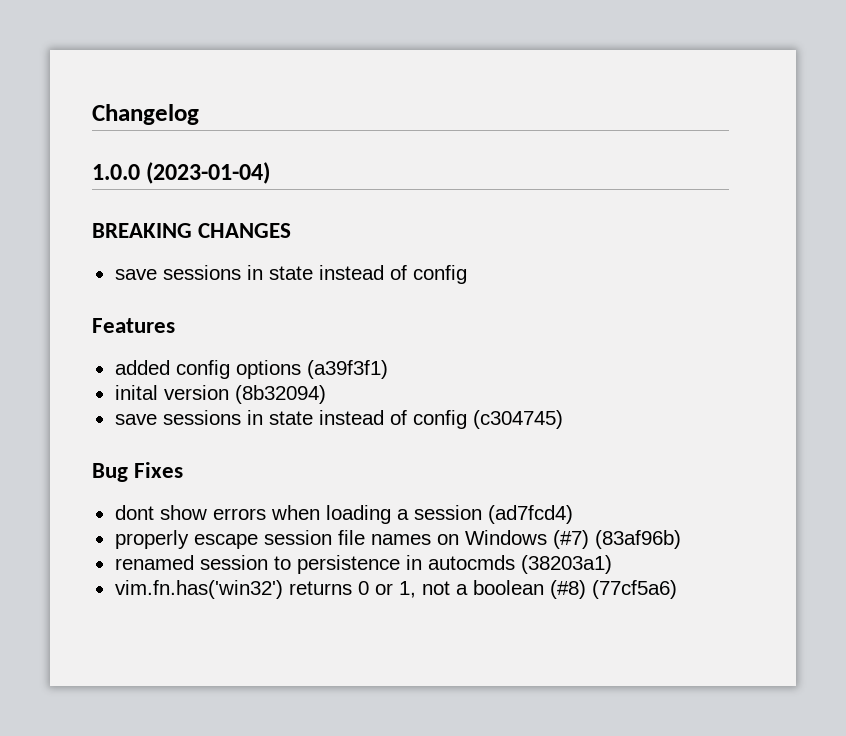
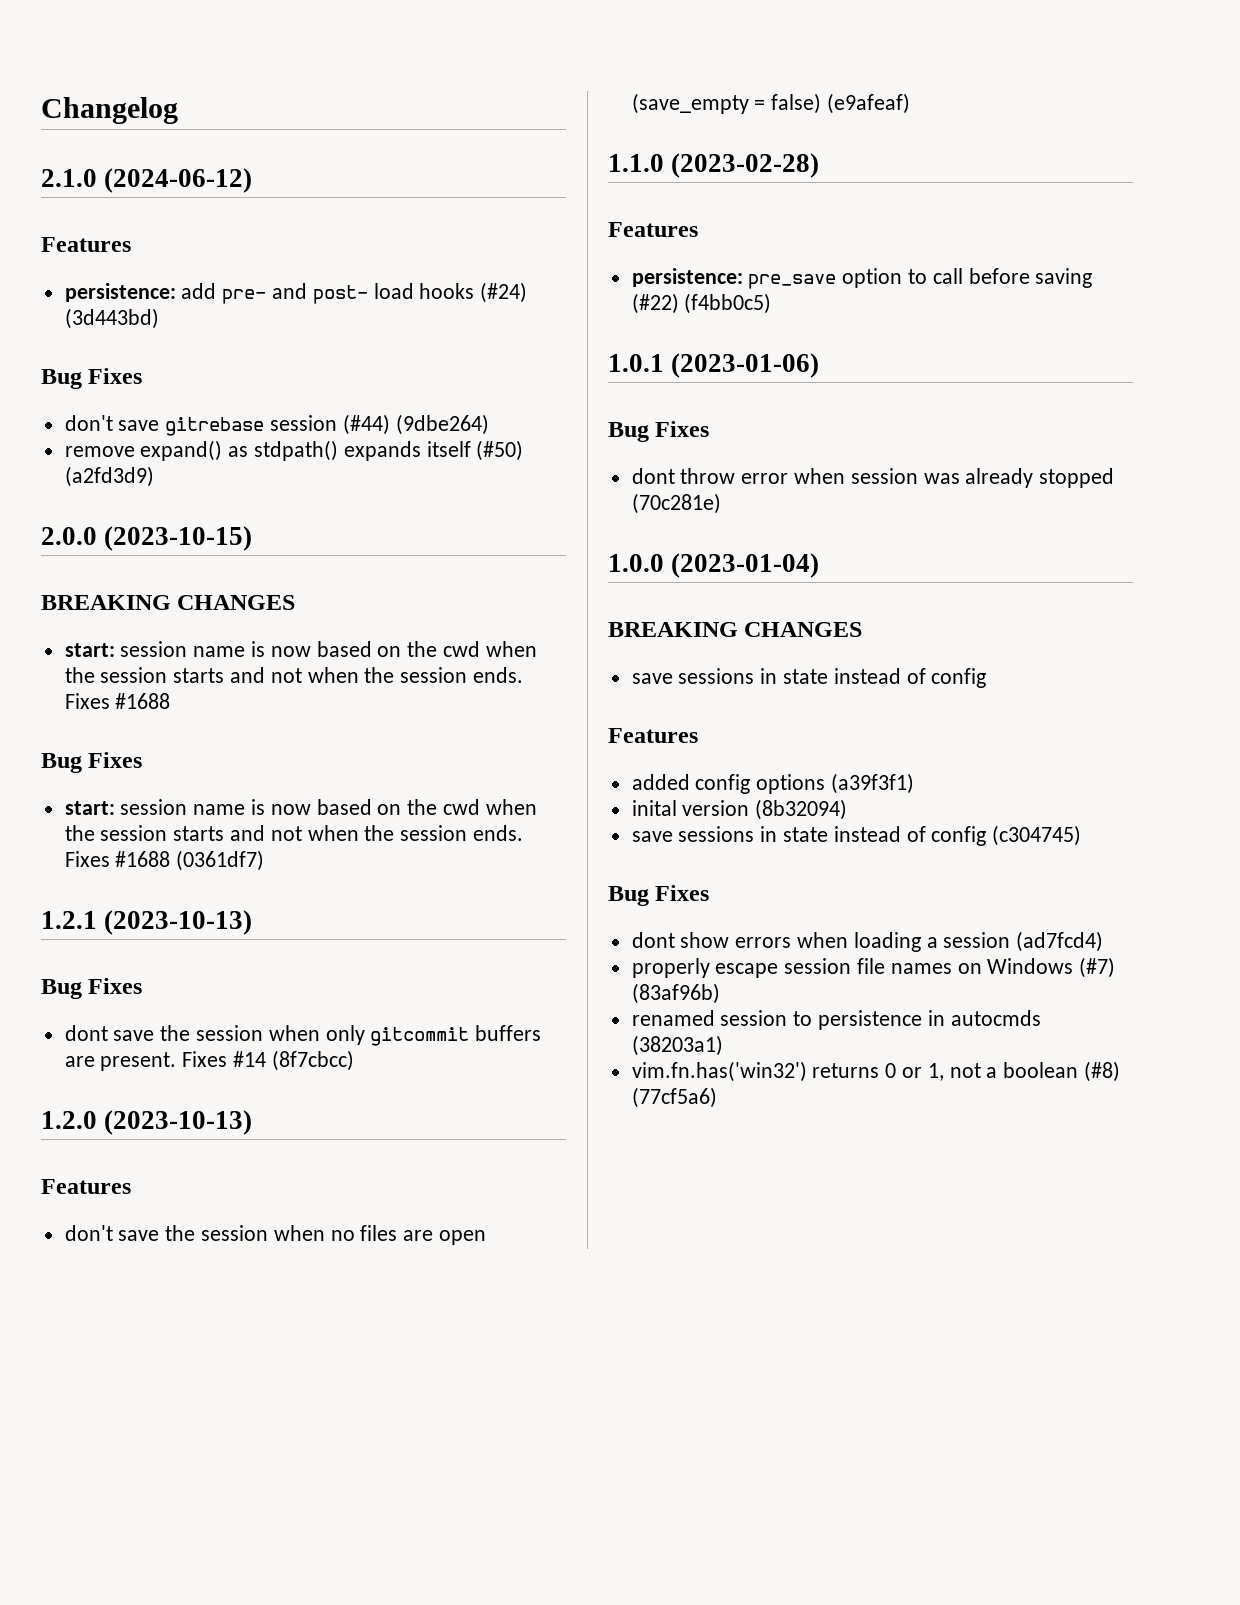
(199, 114) none -> [41,168,253,193] [41,237,131,252] [64,282,528,304] [64,308,159,329] [41,368,143,389] [64,414,489,436] [64,440,524,461] [64,466,154,487] [41,526,253,551] [41,595,296,610] [64,641,537,657] [64,667,524,683] [64,693,171,709] [41,752,143,773] [64,799,537,815] [64,825,524,841] [64,850,265,871] [41,910,253,935] [41,978,143,999] [64,1025,542,1046] [64,1050,354,1071] [41,1110,253,1135] [41,1179,131,1194] [64,1225,487,1245] [631,93,911,114] [608,153,820,178] [608,222,698,237] [631,268,1093,289] [631,293,772,314] [608,353,820,378] [608,421,710,442] [631,468,1115,488] [631,493,721,514] // 2.1.0 (2024-06-12) // Features // persistence: add pre- and post- load hooks (#24) (3d443bd) // Bug Fixes // don't save gitrebase session (#44) (9dbe264) // remove expand() as stdpath() expands itself (#50) (a2fd3d9) // 2.0.0 (2023-10-15) // BREAKING CHANGES // start: session name is now based on the cwd when the session starts and not when the session ends. Fixes #1688 // Bug Fixes // start: session name is now based on the cwd when the session starts and not when the session ends. Fixes #1688 (0361df7) // 1.2.1 (2023-10-13) // Bug Fixes // dont save the session when only gitcommit buffers are present. Fixes #14 (8f7cbcc) // 1.2.0 (2023-10-13) // Features // don't save the session when no files are open (save_empty = false) (e9afeaf) // 1.1.0 (2023-02-28) // Features // persistence: pre_save option to call before saving (#22) (f4bb0c5) // 1.0.1 (2023-01-06) // Bug Fixes // dont throw error when session was already stopped (70c281e)

